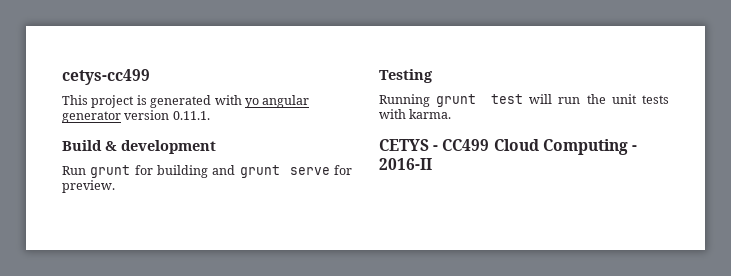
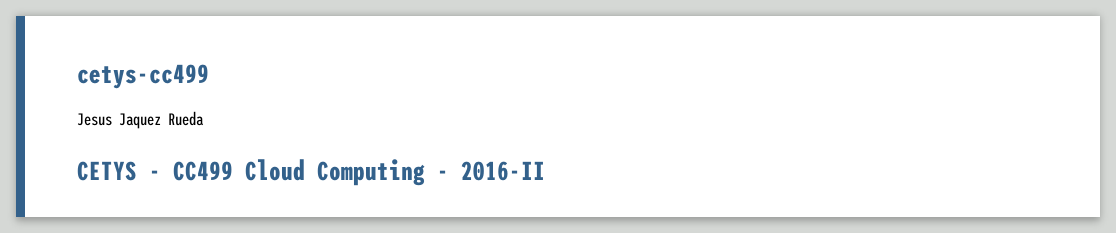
[62,95,310,108] [62,110,210,123] [62,140,216,154] [62,165,352,178] [62,180,115,193] [379,69,433,83] [379,94,669,107] [379,109,452,119] This project is generated with yo angular generator version 0.11.1. // Build & development // Run grunt for building and grunt serve for preview. // Testing // Running grunt test will run the unit tests with karma. -> [77,111,204,129] Jesus Jaquez Rueda

